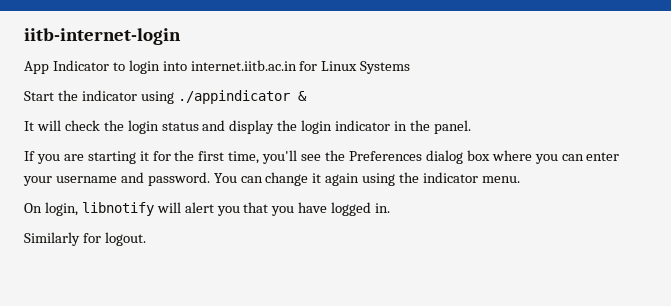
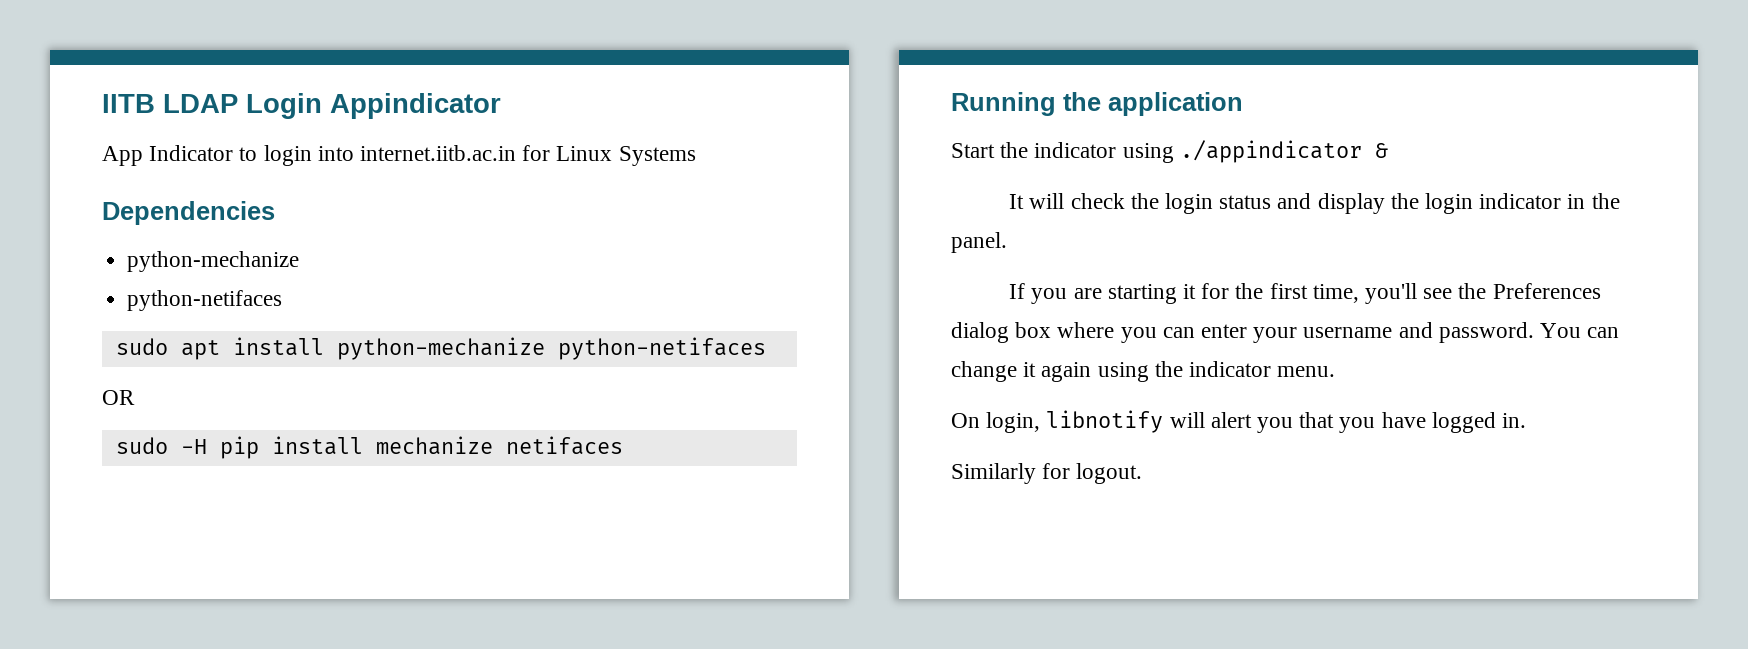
[24,28,181,45] iitb-internet-login -> [102,93,501,119] IITB LDAP Login Appindicator
(411, 67) none -> [102,201,275,225] [127,251,300,272] [127,290,283,311] [115,337,766,360] [102,390,135,405] [115,436,623,459] [951,92,1243,116] // Dependencies // python-mechanize // python-netifaces // sudo apt install python-mechanize python-netifaces // OR // sudo -H pip install mechanize netifaces // Running the application

